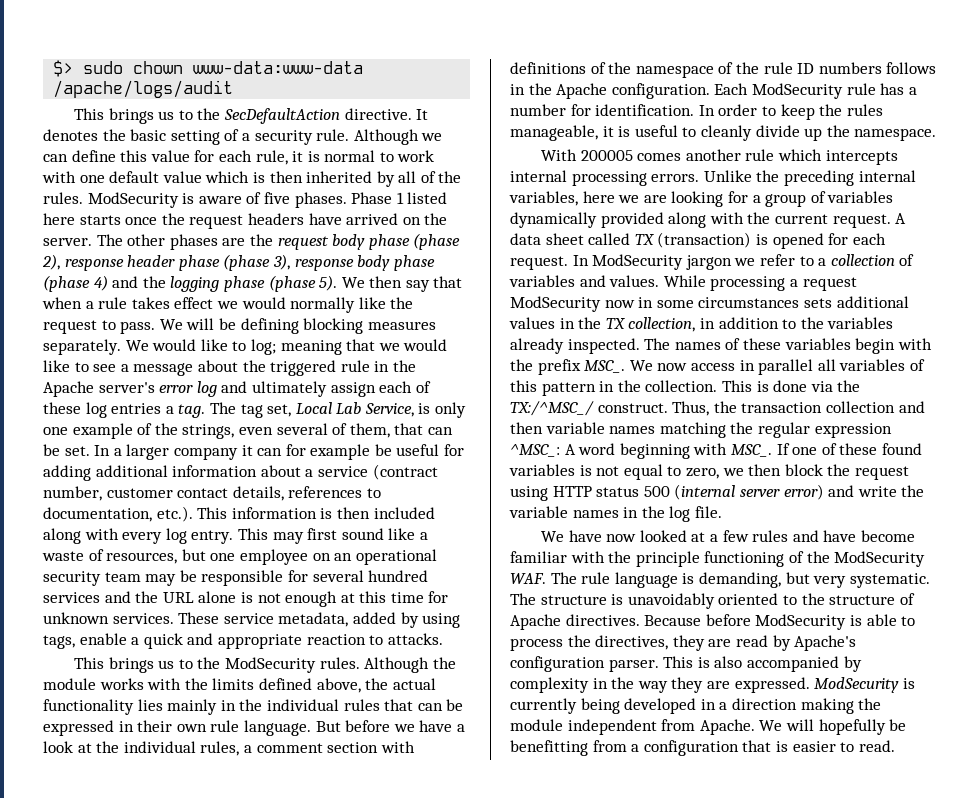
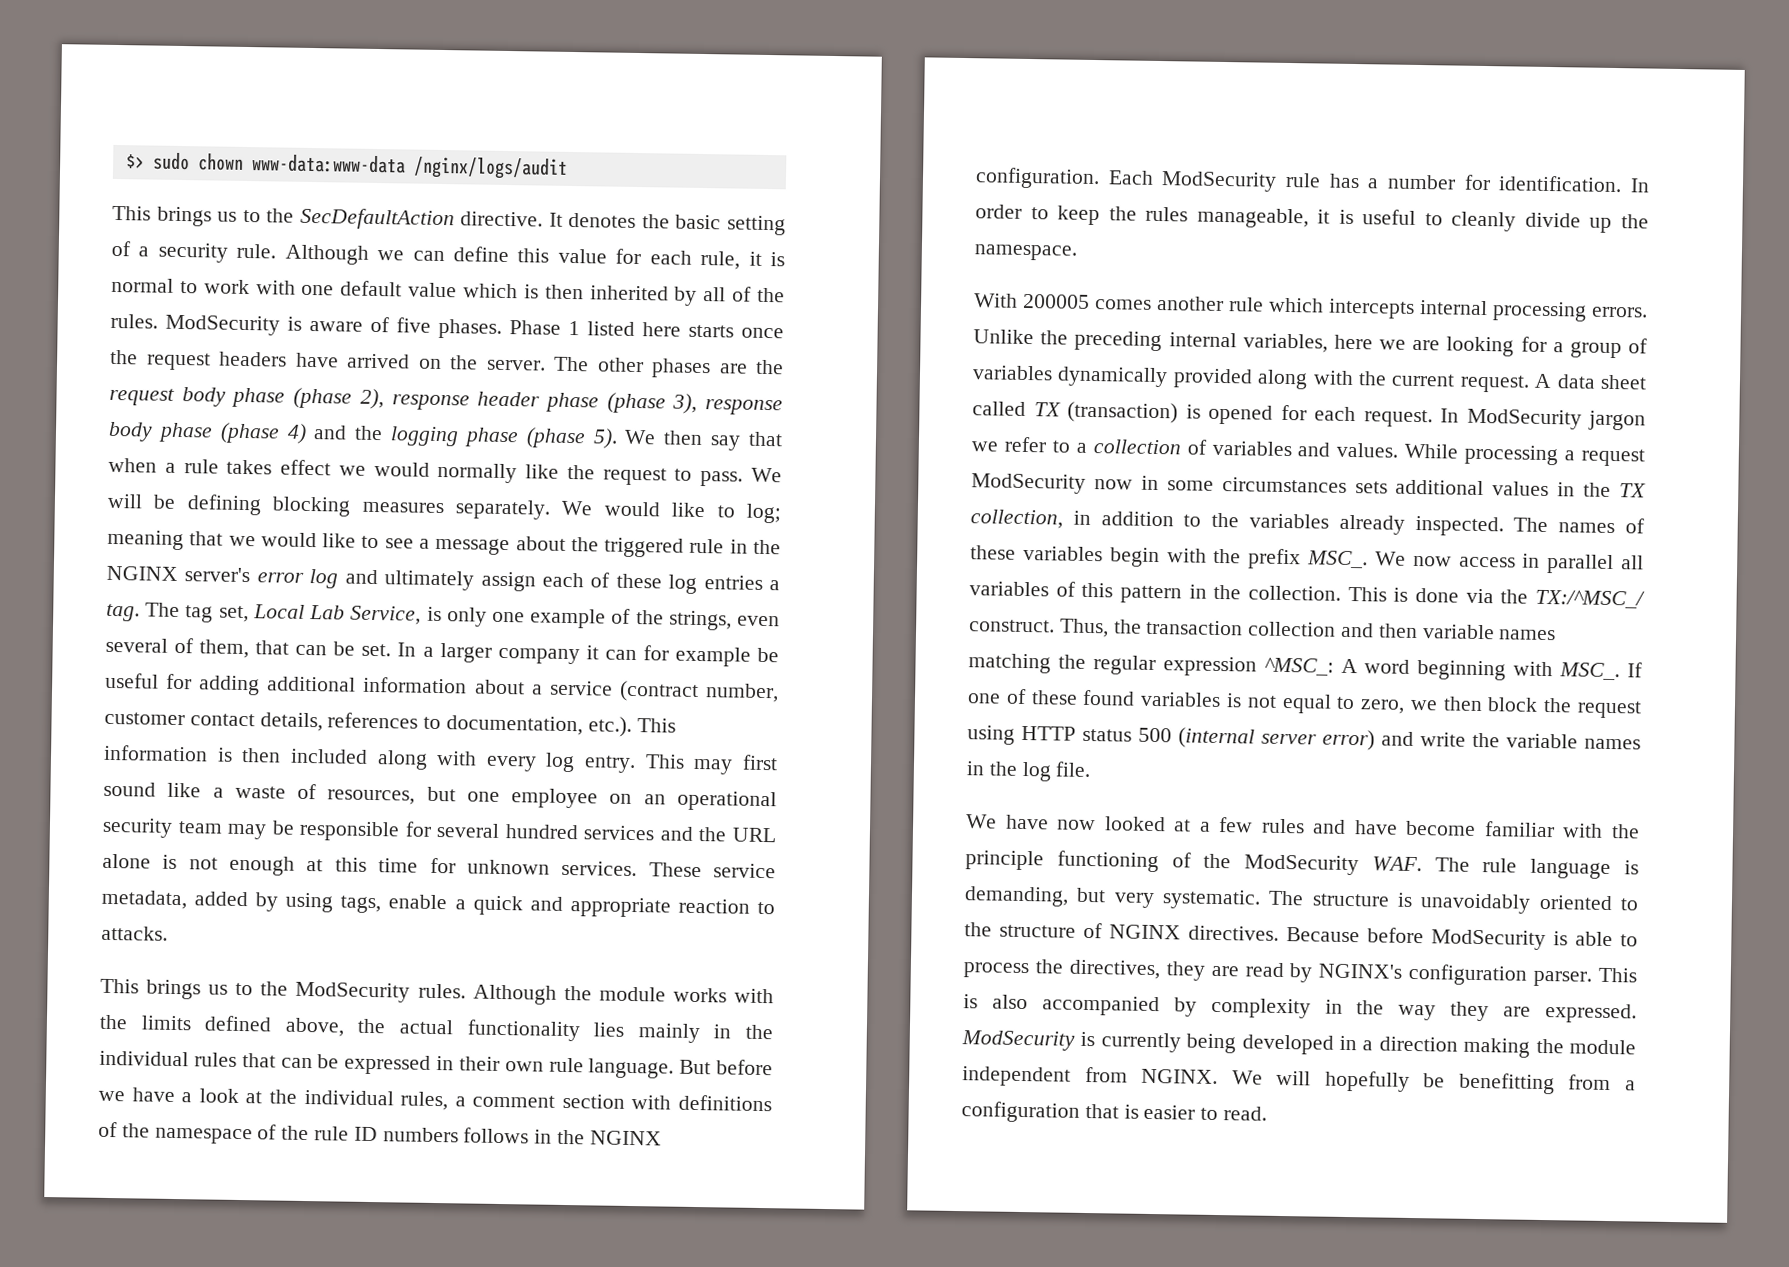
[53,80,234,98] /apache/logs/audit -> [412,156,568,180] /nginx/logs/audit
[43,381,94,397] Apache -> [106,565,178,581] NGINX
[556,83,608,99] Apache -> [589,1130,662,1146] NGINX
[510,614,561,630] Apache -> [1109,924,1181,940] NGINX
[794,635,857,651] Apache's -> [1318,963,1403,979] NGINX's
[699,719,755,735] Apache. -> [1141,1068,1219,1085] NGINX.

